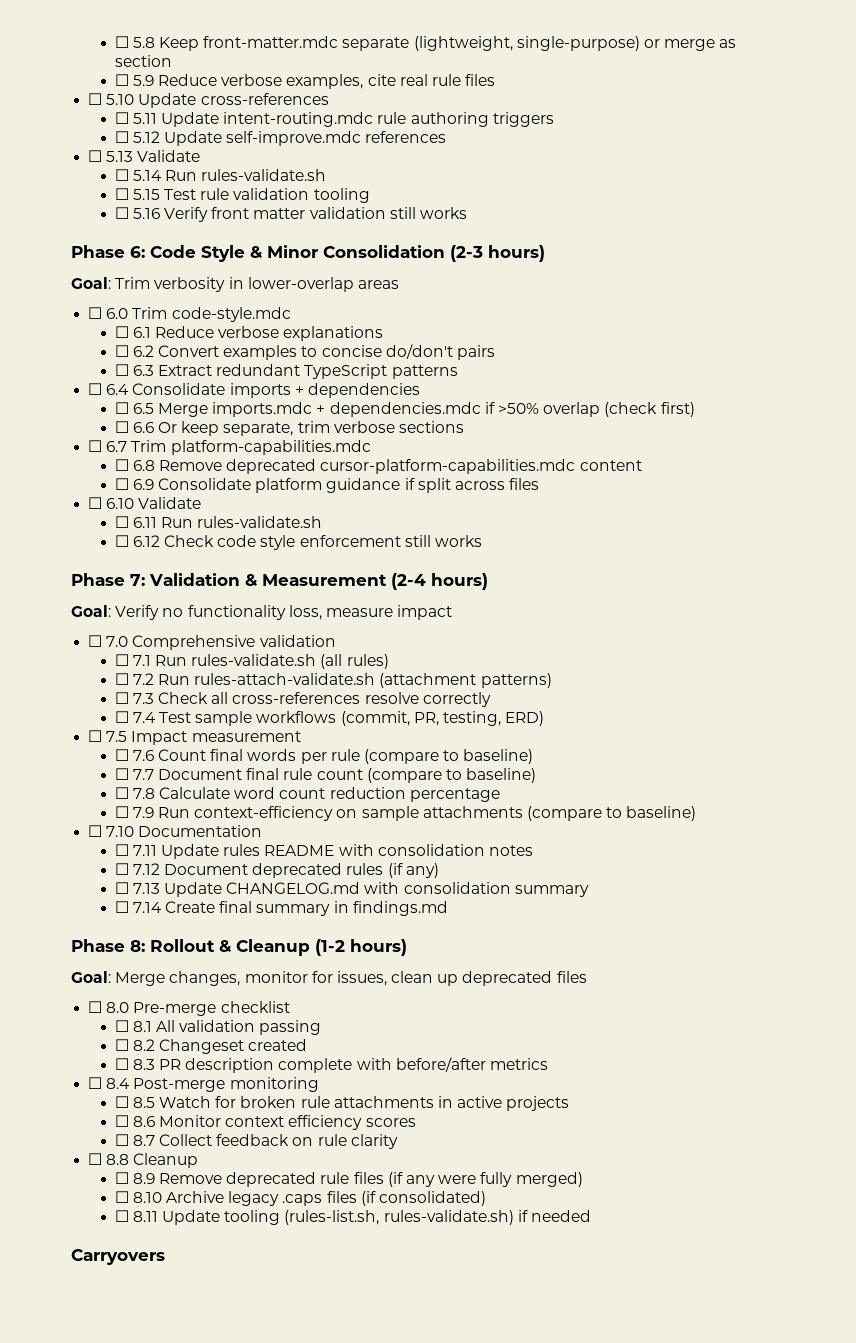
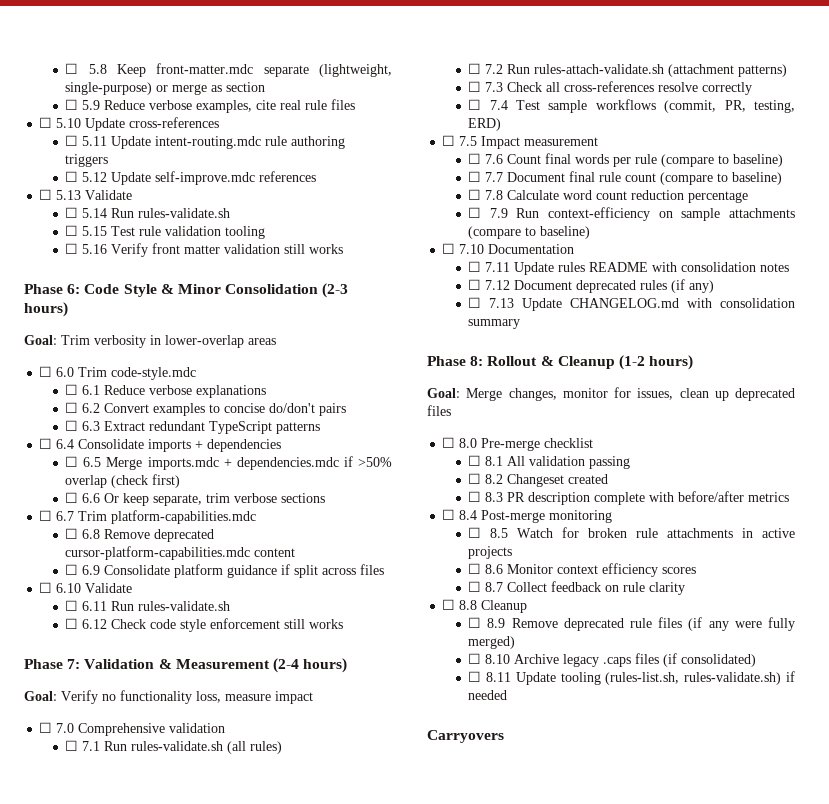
[114,901,448,916] // ☐ 7.14 Create final summary in findings.md -> (521, 324) none

